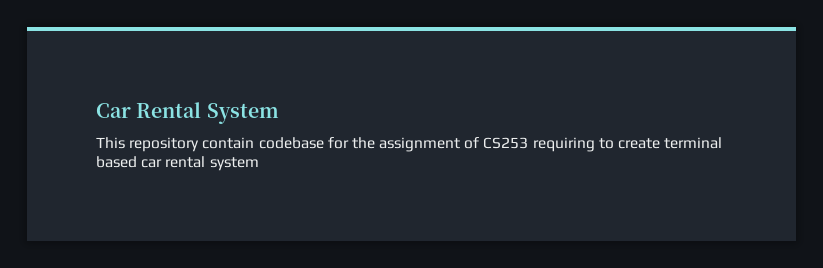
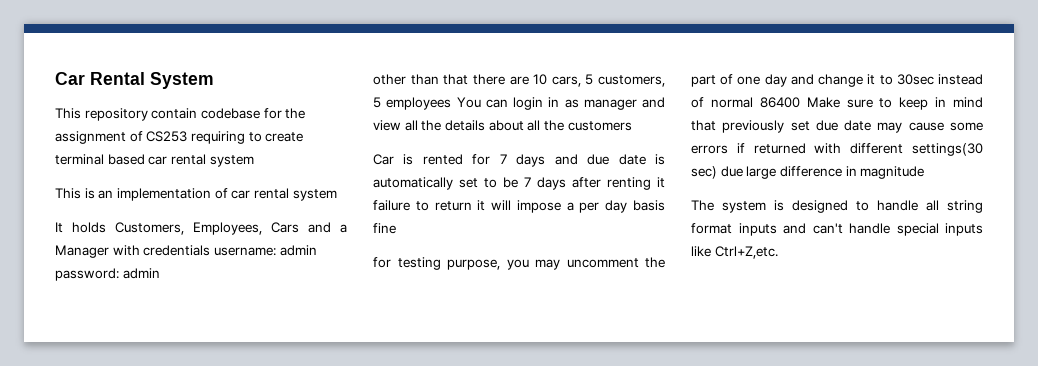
(259, 164) none -> [55,188,337,201] [55,222,347,235] [55,245,317,258] [55,268,160,281] [373,74,665,87] [373,97,665,110] [373,120,632,131] [373,154,665,167] [373,177,665,190] [373,200,665,213] [373,223,396,234] [373,257,665,270] [691,74,983,87] [691,97,983,110] [691,120,983,133] [691,143,983,156] [691,166,925,179] [691,200,983,213] [691,223,983,236] [691,246,778,259] // This is an implementation of car rental system // It holds Customers, Employees, Cars and a Manager with credentials username: admin password: admin // other than that there are 10 cars, 5 customers, 5 employees You can login in as manager and view all the details about all the customers // Car is rented for 7 days and due date is automatically set to be 7 days after renting it failure to return it will impose a per day basis fine // for testing purpose, you may uncomment the part of one day and change it to 30sec instead of normal 86400 Make sure to keep in mind that previously set due date may cause some errors if returned with different settings(30 sec) due large difference in magnitude // The system is designed to handle all string format inputs and can't handle special inputs like Ctrl+Z,etc.

